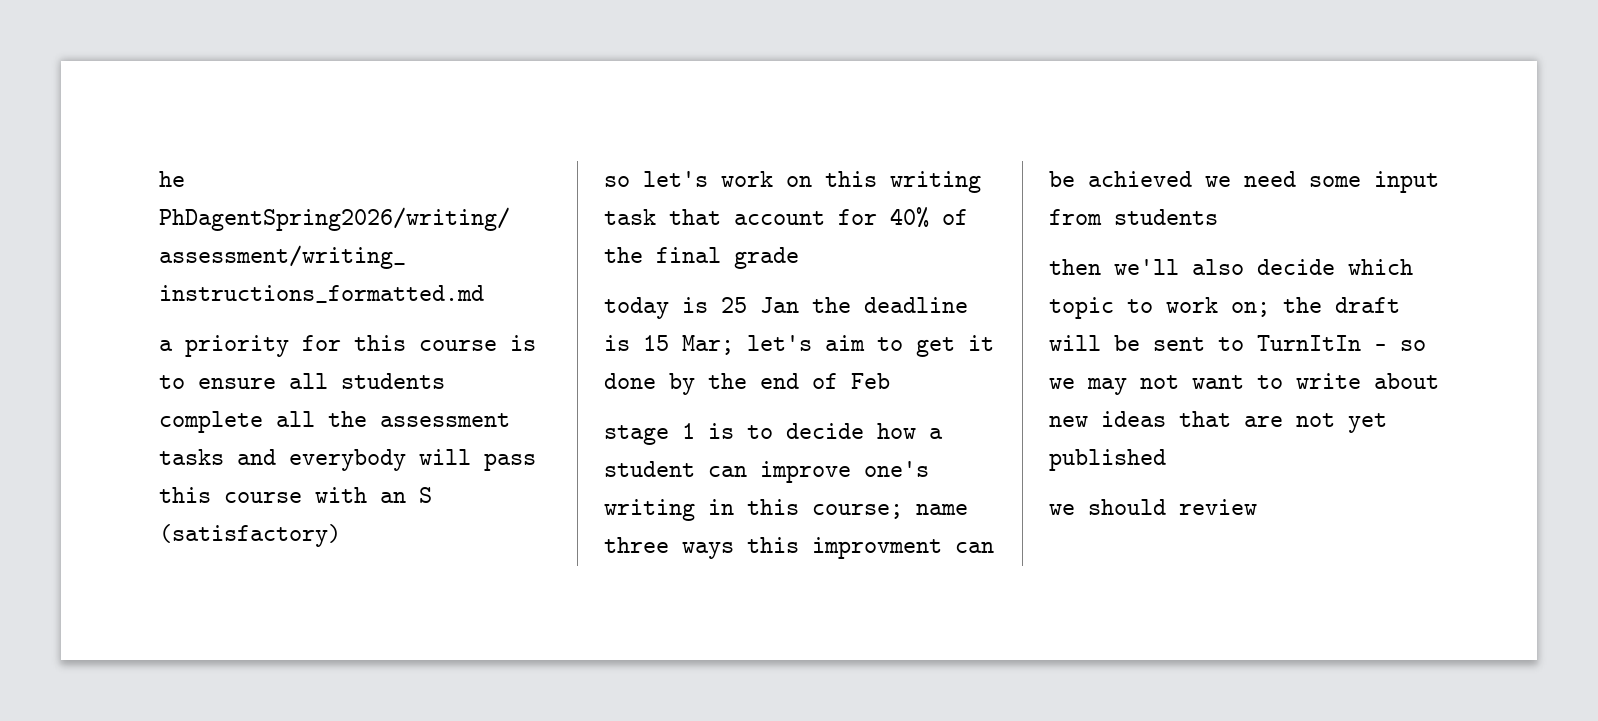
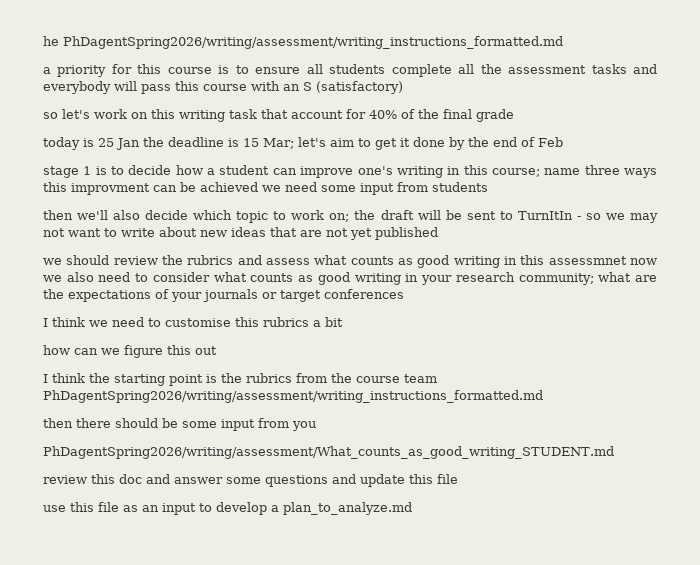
(1257, 507) none -> [162,255,657,268] [43,272,658,285] [43,289,404,302] [43,317,343,327] [43,345,217,358] [43,373,437,386] [43,390,543,403] [43,418,316,431] [43,446,614,459] [43,474,458,487] [43,502,412,515] the rubrics and assess what counts as good writing in this assessmnet now we also need to consider what counts as good writing in your research community; what are the expectations of your journals or target conferences // I think we need to customise this rubrics a bit // how can we figure this out // I think the starting point is the rubrics from the course team PhDagentSpring2026/writing/assessment/writing_instructions_formatted.md // then there should be some input from you // PhDagentSpring2026/writing/assessment/What_counts_as_good_writing_STUDENT.md // review this doc and answer some questions and update this file // use this file as an input to develop a plan_to_analyze.md

